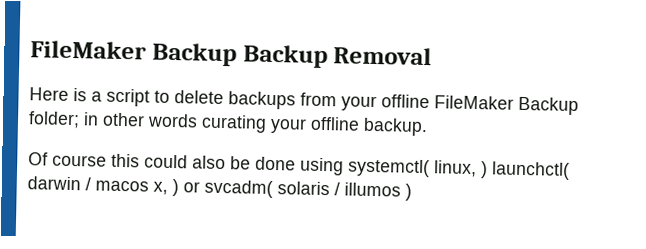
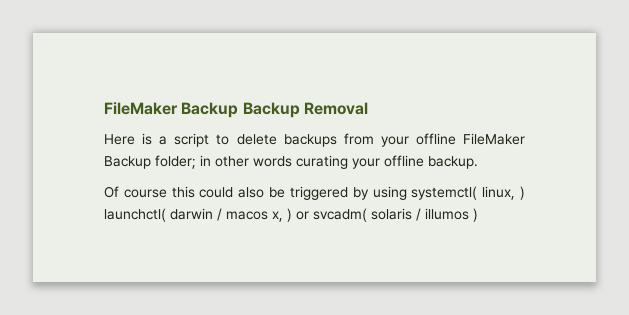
[255,156,296,171] done -> [289,186,369,200] triggered by

